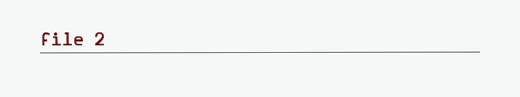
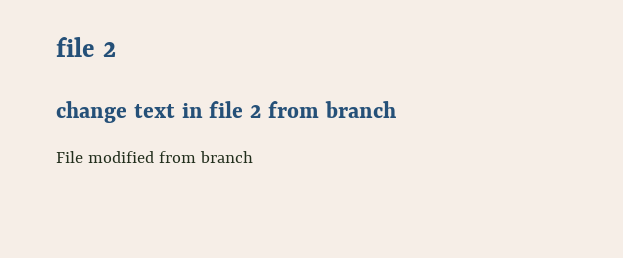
[39,32,105,46] file 2 -> [56,37,116,57] [56,101,396,123] [56,151,253,163] file 2 // change text in file 2 from branch // File modified from branch

